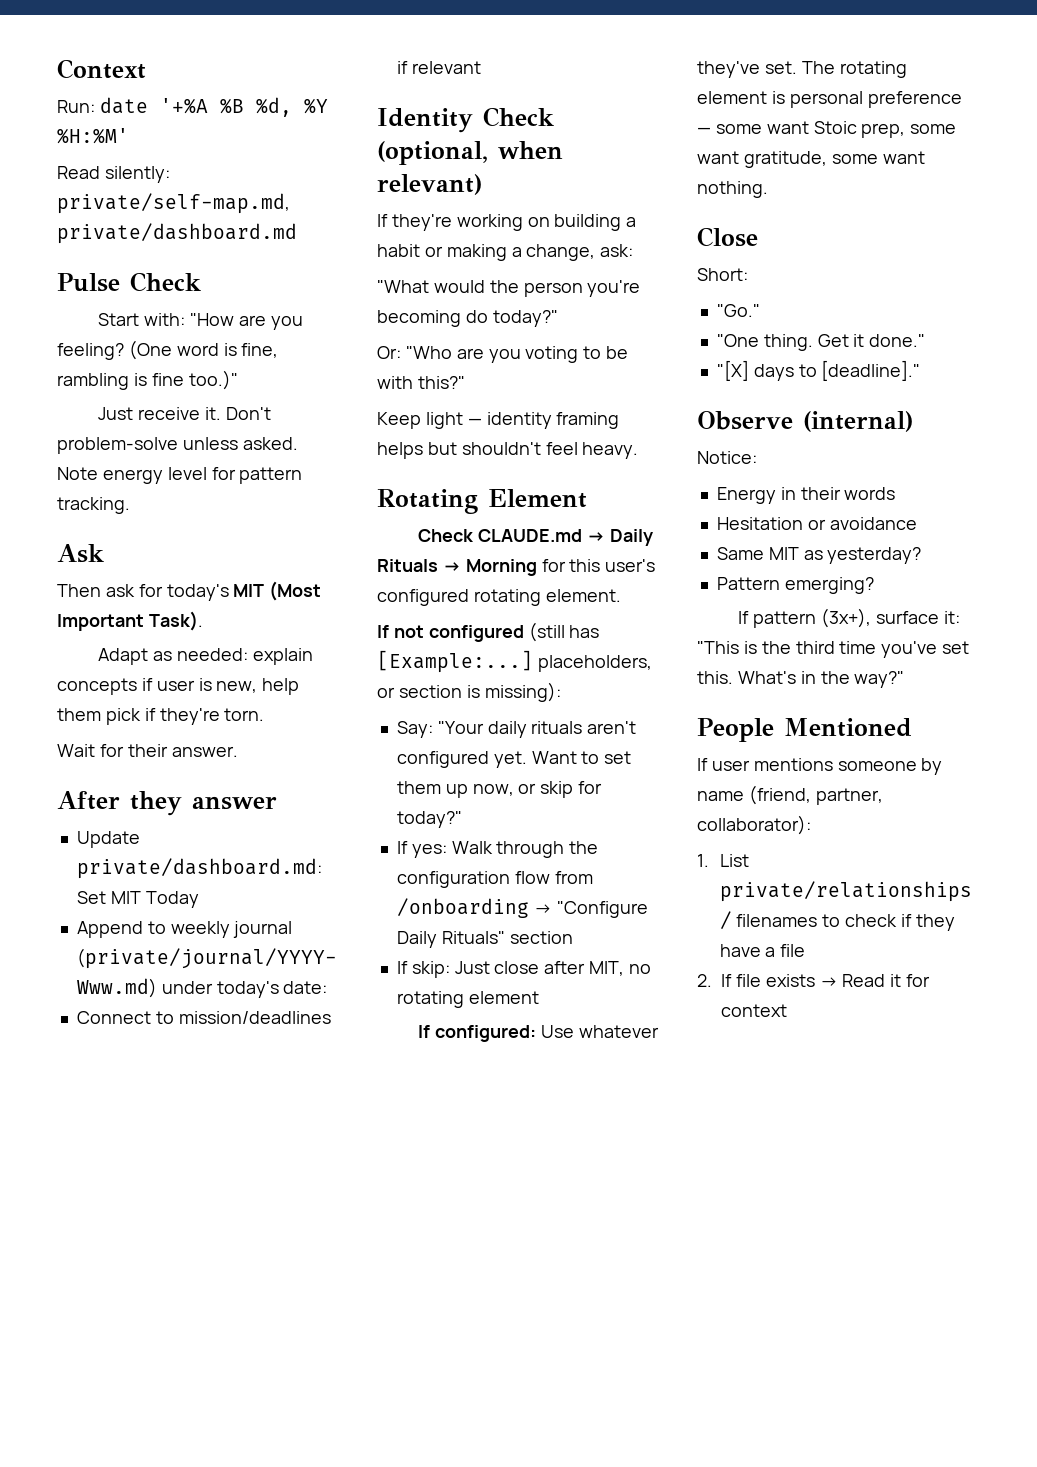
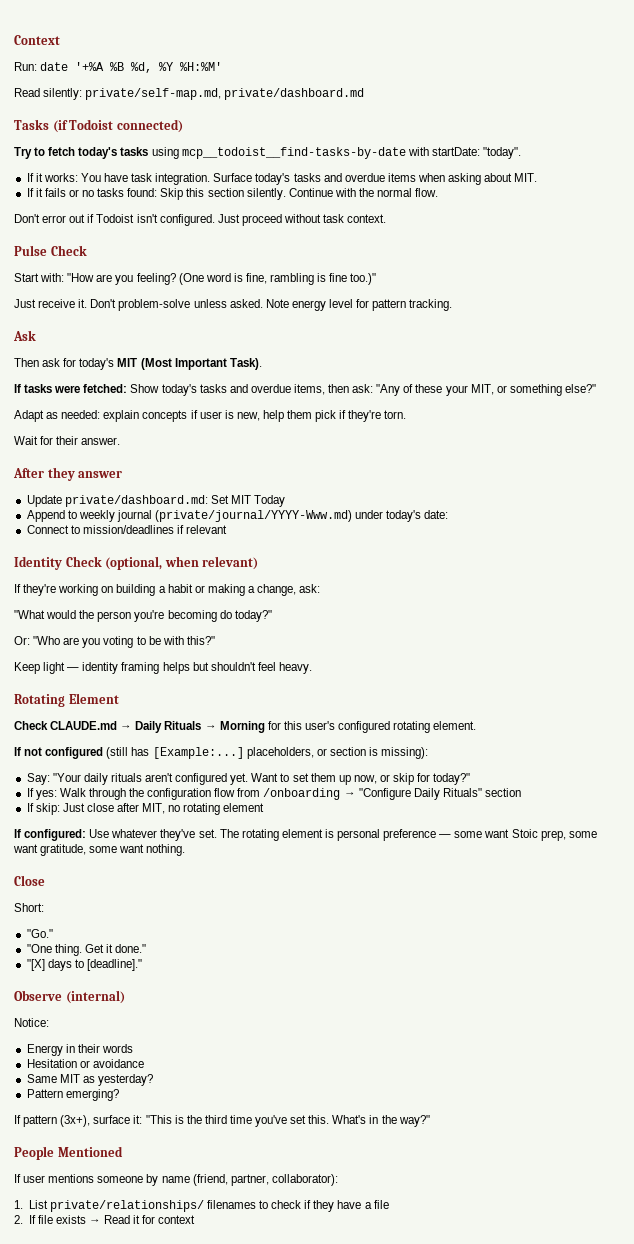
(297, 233) none -> [14,119,183,133] [14,147,521,159] [26,173,538,185] [26,188,439,200] [14,214,387,226] // Tasks (if Todoist connected) // Try to fetch today's tasks using mcp__todoist__find-tasks-by-date with startDate: "today". // If it works: You have task integration. Surface today's tasks and overdue items when asking about MIT. // If it fails or no tasks found: Skip this section silently. Continue with the normal flow. // Don't error out if Todoist isn't configured. Just proceed without task context.
(203, 621) none -> [14,384,596,396] // If tasks were fetched: Show today's tasks and overdue items, then ask: "Any of these your MIT, or something else?"

